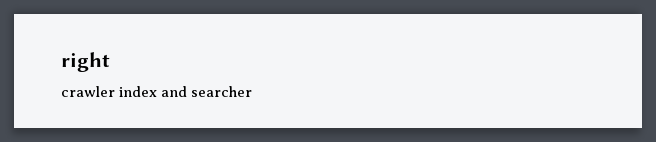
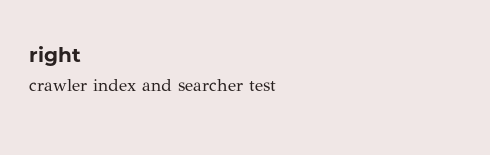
(252, 91) none -> [249,81,276,91] test

